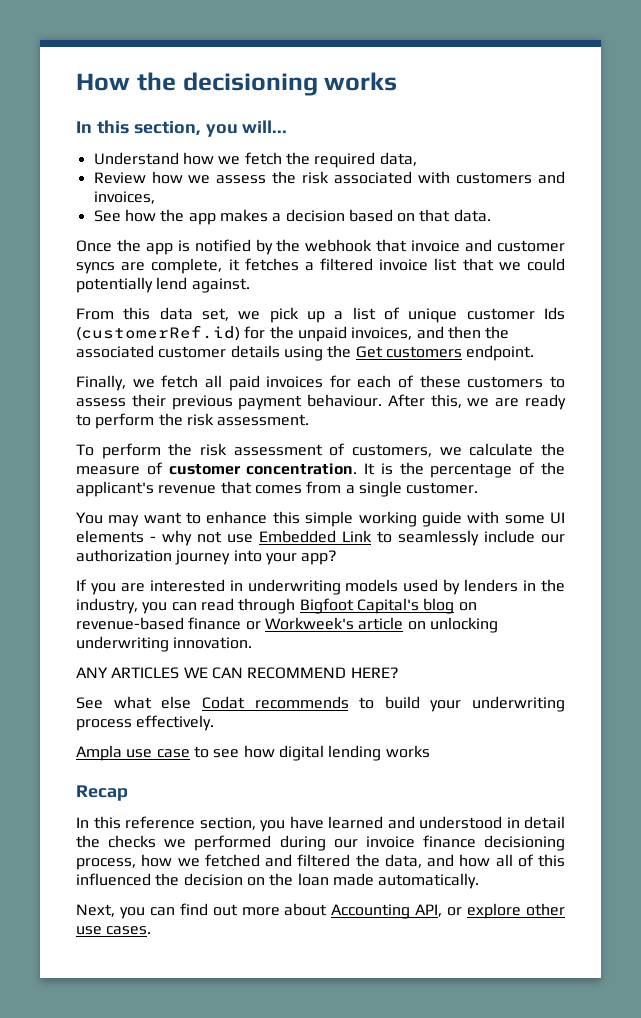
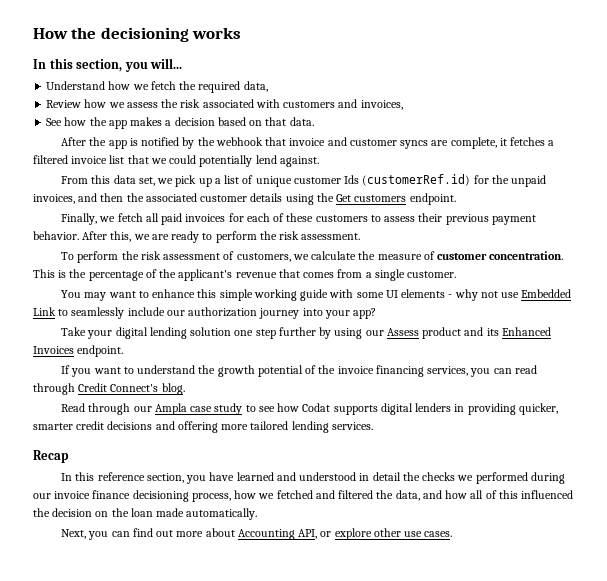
[76,240,112,252] Once -> [61,137,87,146] After
[307,394,383,407] behaviour. -> [33,231,79,240] behavior.
[364,463,376,475] It -> [33,269,55,278] This
[76,579,566,595] [76,598,477,614] [76,617,498,633] [76,636,253,652] [76,667,399,679] [76,696,565,712] [76,715,215,731] [76,745,430,761] If you are interested in underwriting models used by lenders in the industry, you can read through Bigfoot Capital's blog on revenue-based finance or Workweek's article on unlocking underwriting innovation. // ANY ARTICLES WE CAN RECOMMEND HERE? // See what else Codat recommends to build your underwriting process effectively. // Ampla use case to see how digital lending works -> [61,327,551,339] [33,345,124,357] [61,365,537,377] [33,383,185,395] [61,403,558,415] [33,421,373,433] Take your digital lending solution one step further by using our Assess product and its Enhanced Invoices endpoint. // If you want to understand the growth potential of the invoice financing services, you can read through Credit Connect's blog. // Read through our Ampla case study to see how Codat supports digital lenders in providing quicker, smarter credit decisions and offering more tailored lending services.

